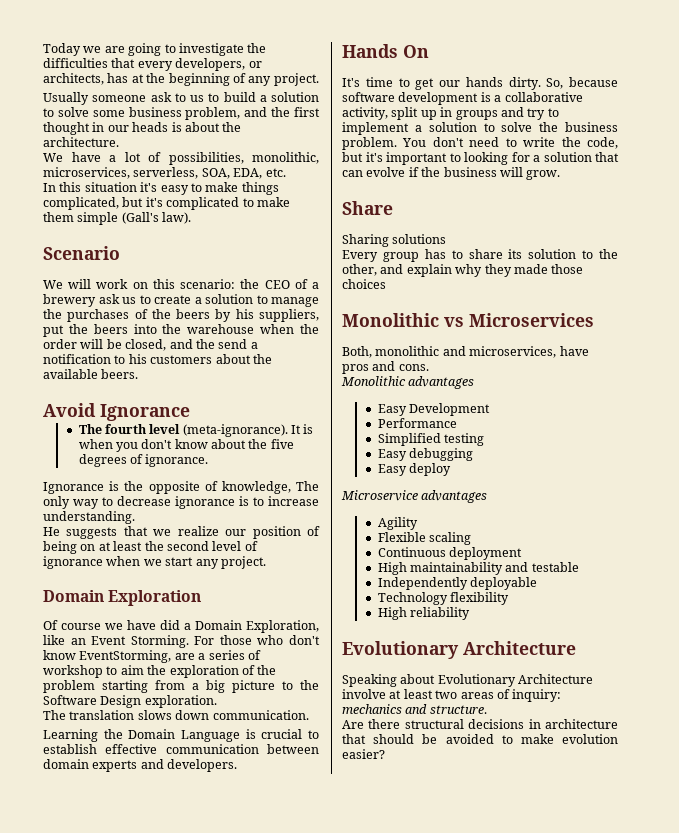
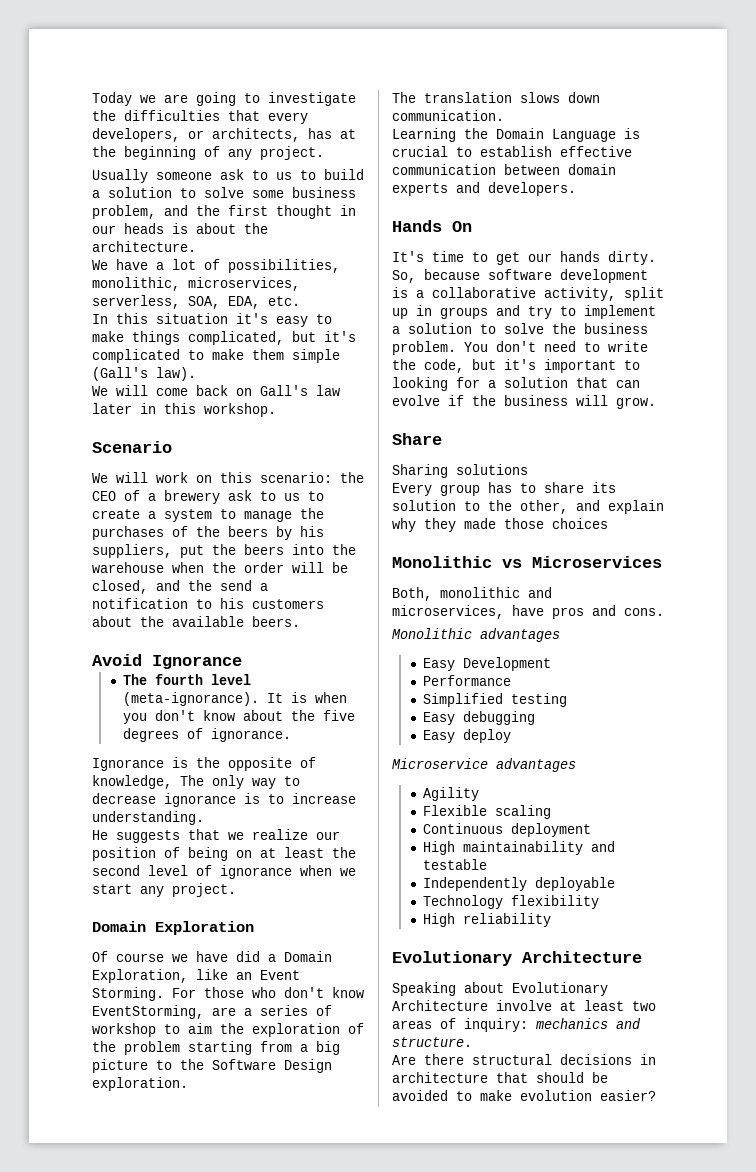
(192, 218) none -> [92,385,340,396] [92,403,276,417] // We will come back on Gall's law later in this workshop.
(120, 299) none -> [260,491,276,501] to
[205,294,253,304] solution -> [164,509,212,522] system

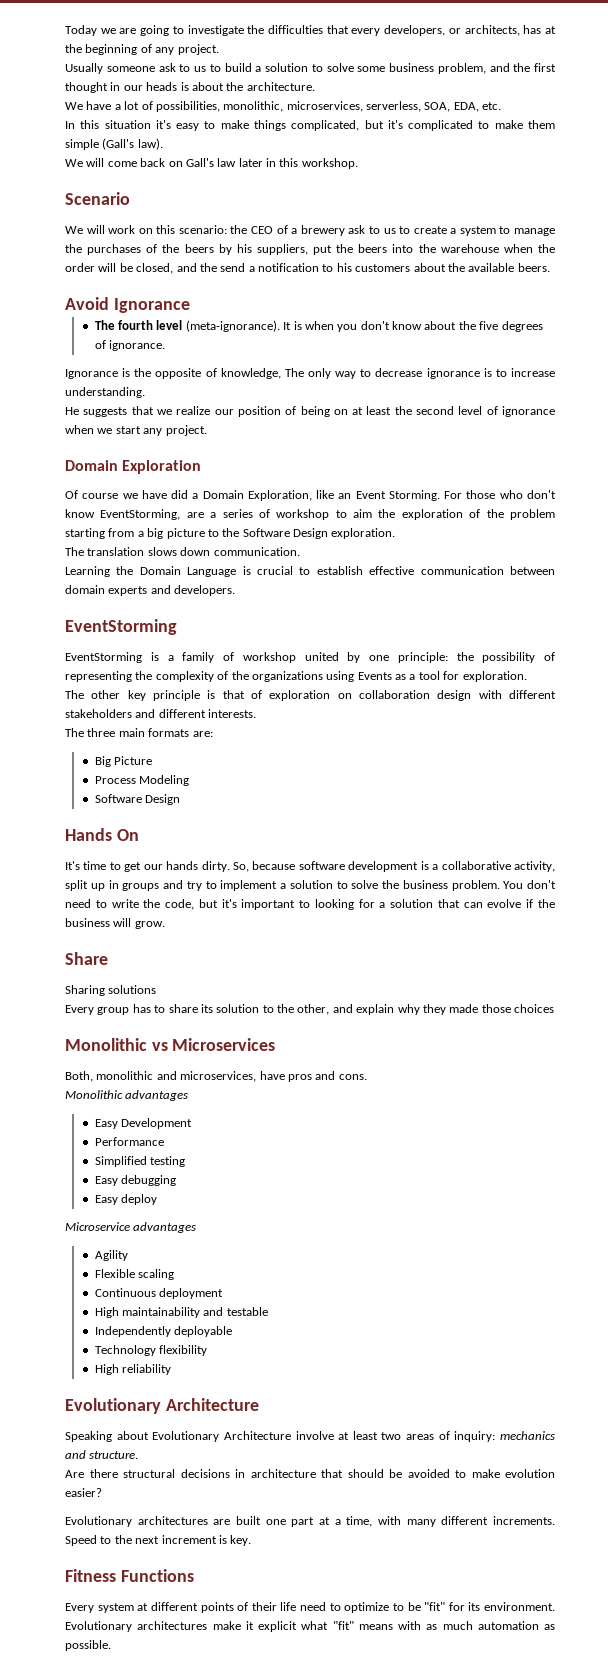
(576, 189) none -> [65,619,177,635] [65,652,555,663] [65,671,527,682] [65,690,556,701] [65,709,257,718] [65,728,213,737] [94,756,153,767] [94,775,190,786] [94,794,181,805] // EventStorming // EventStorming is a family of workshop united by one principle: the possibility of representing the complexity of the organizations using Events as a tool for exploration. // The other key principle is that of exploration on collaboration design with different stakeholders and different interests. // The three main formats are: // Big Picture // Process Modeling // Software Design
(656, 1095) none -> [65,1516,556,1527] [65,1535,252,1546] [65,1569,194,1582] [65,1602,555,1613] [65,1621,555,1632] [65,1640,111,1651] // Evolutionary architectures are built one part at a time, with many different increments. Speed to the next increment is key. // Fitness Functions // Every system at different points of their life need to optimize to be "fit" for its environment. Evolutionary architectures make it explicit what "fit" means with as much automation as possible.

